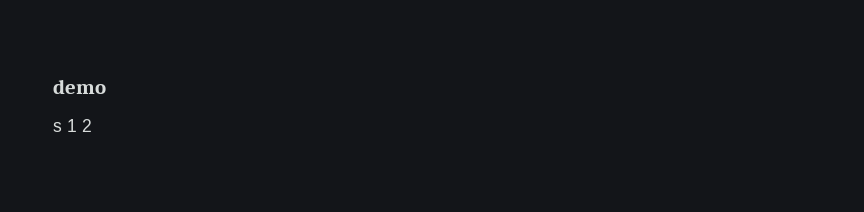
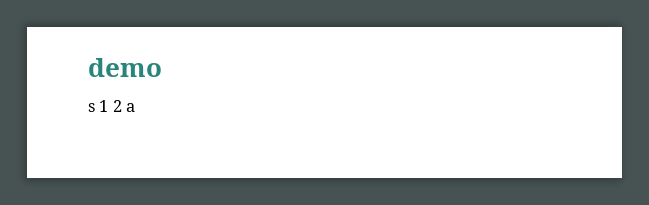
(92, 125) none -> [126,103,136,112] a

